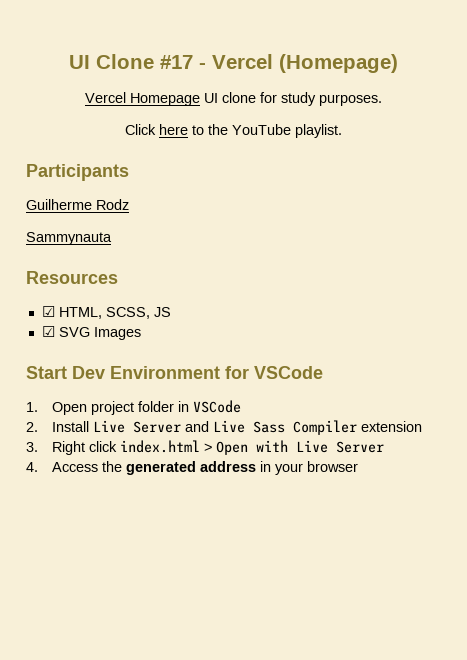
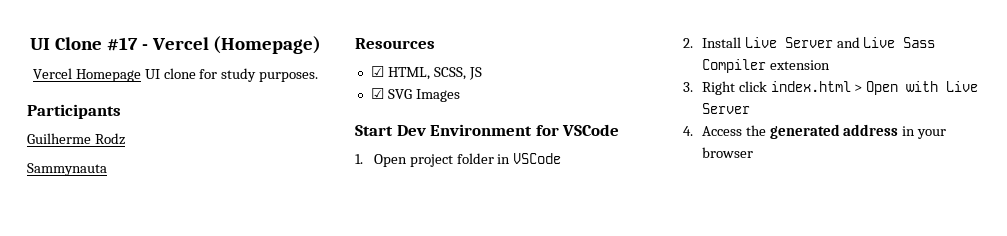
[125,124,342,138] // Click here to the YouTube playlist. -> (319, 77) none

